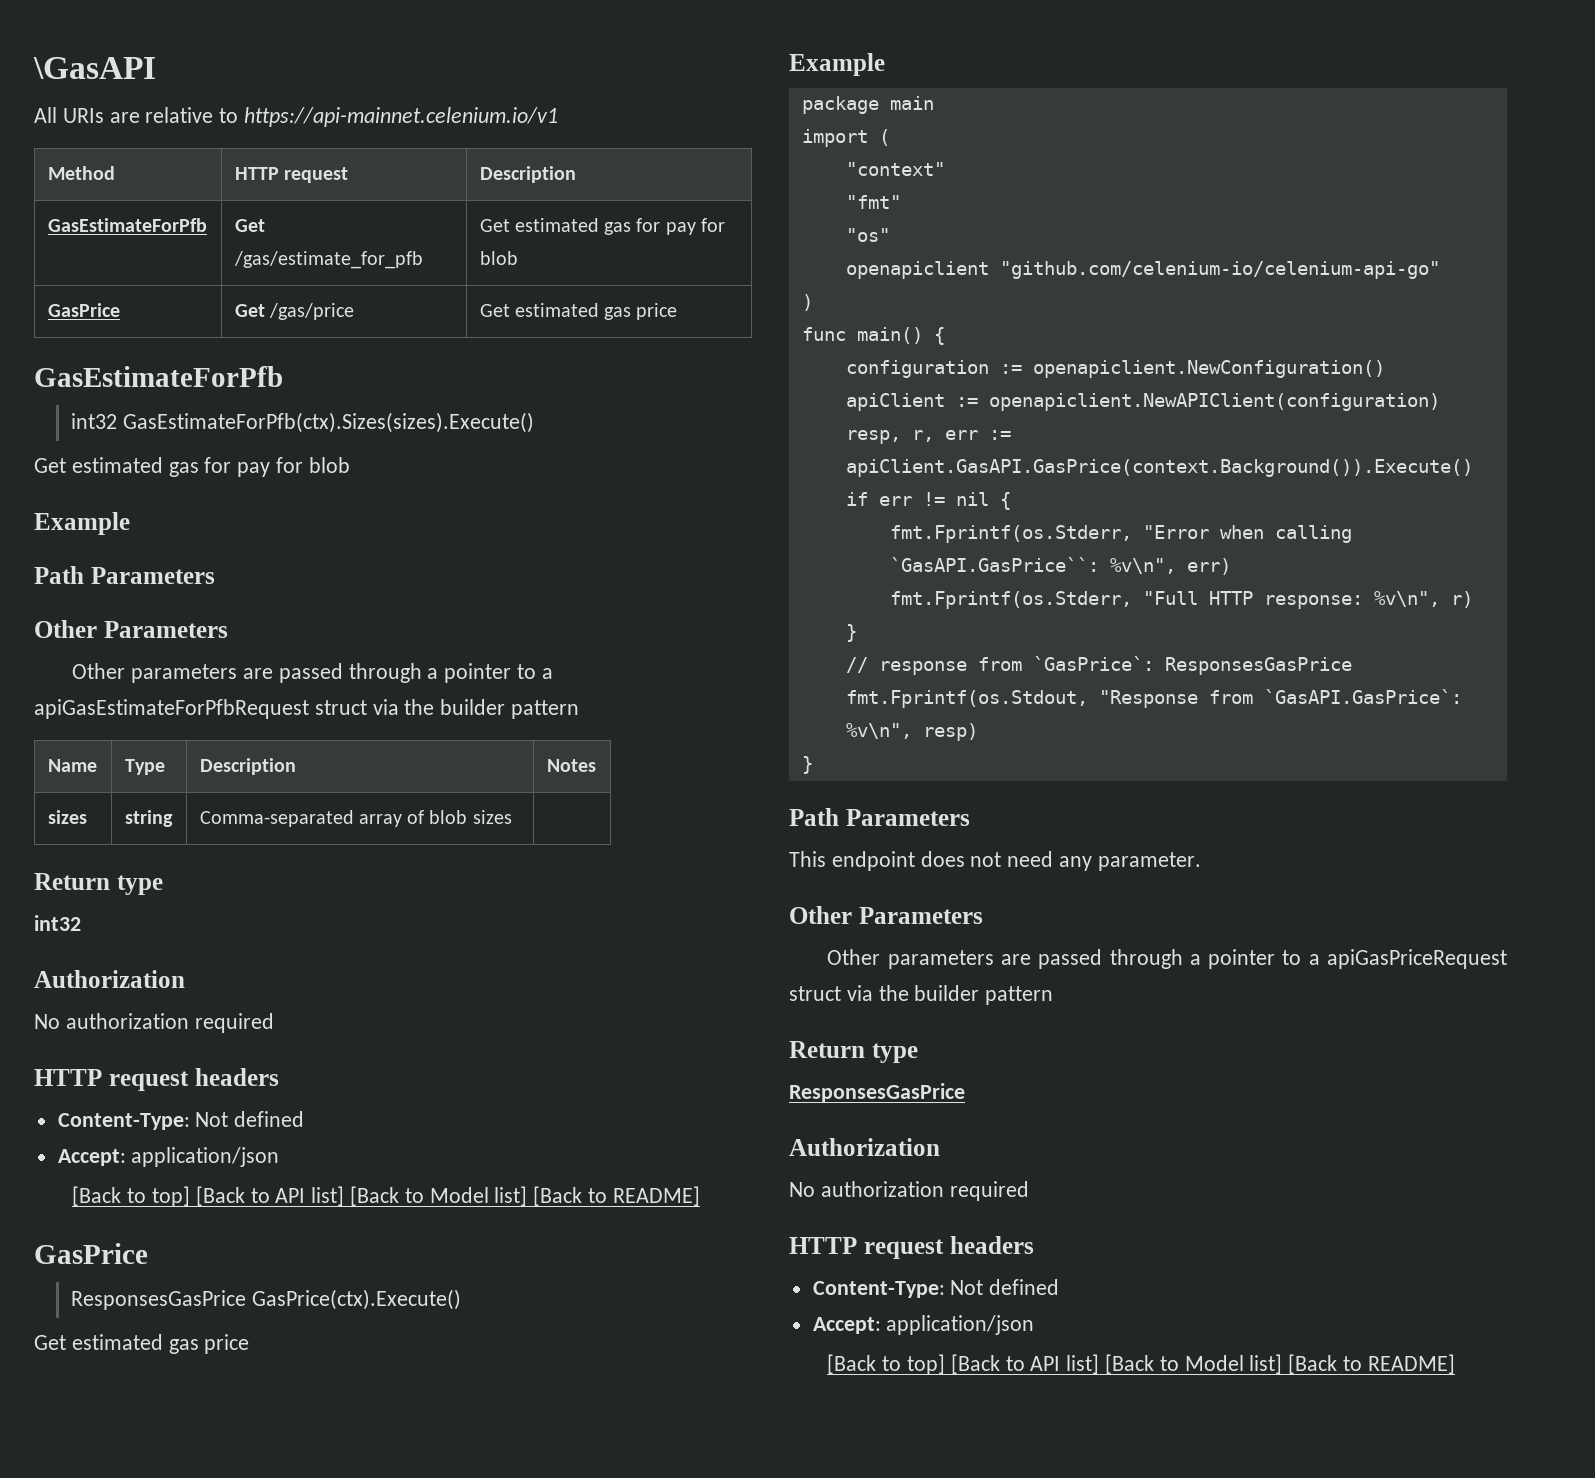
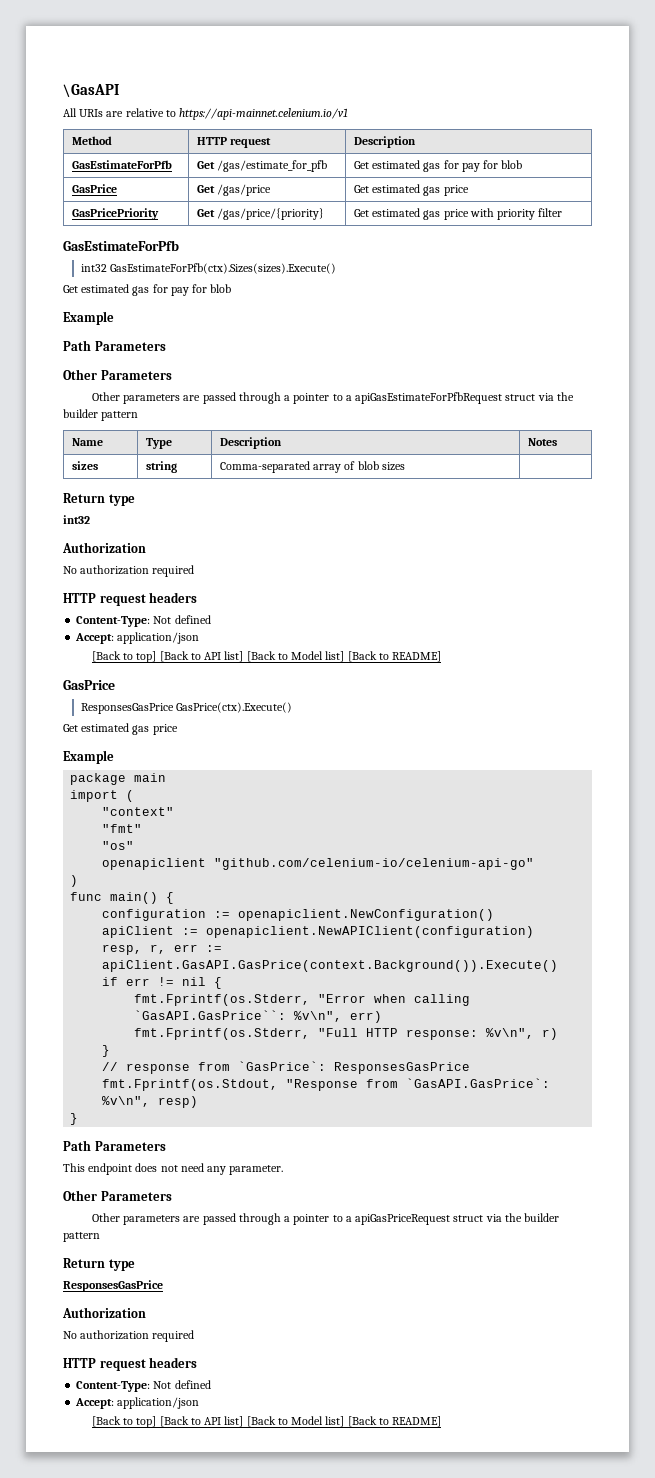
(678, 311) none -> [71,208,159,220] [196,208,325,220] [353,208,563,220] // GasPricePriority | Get /gas/price/{priority} | Get estimated gas price with priority filter

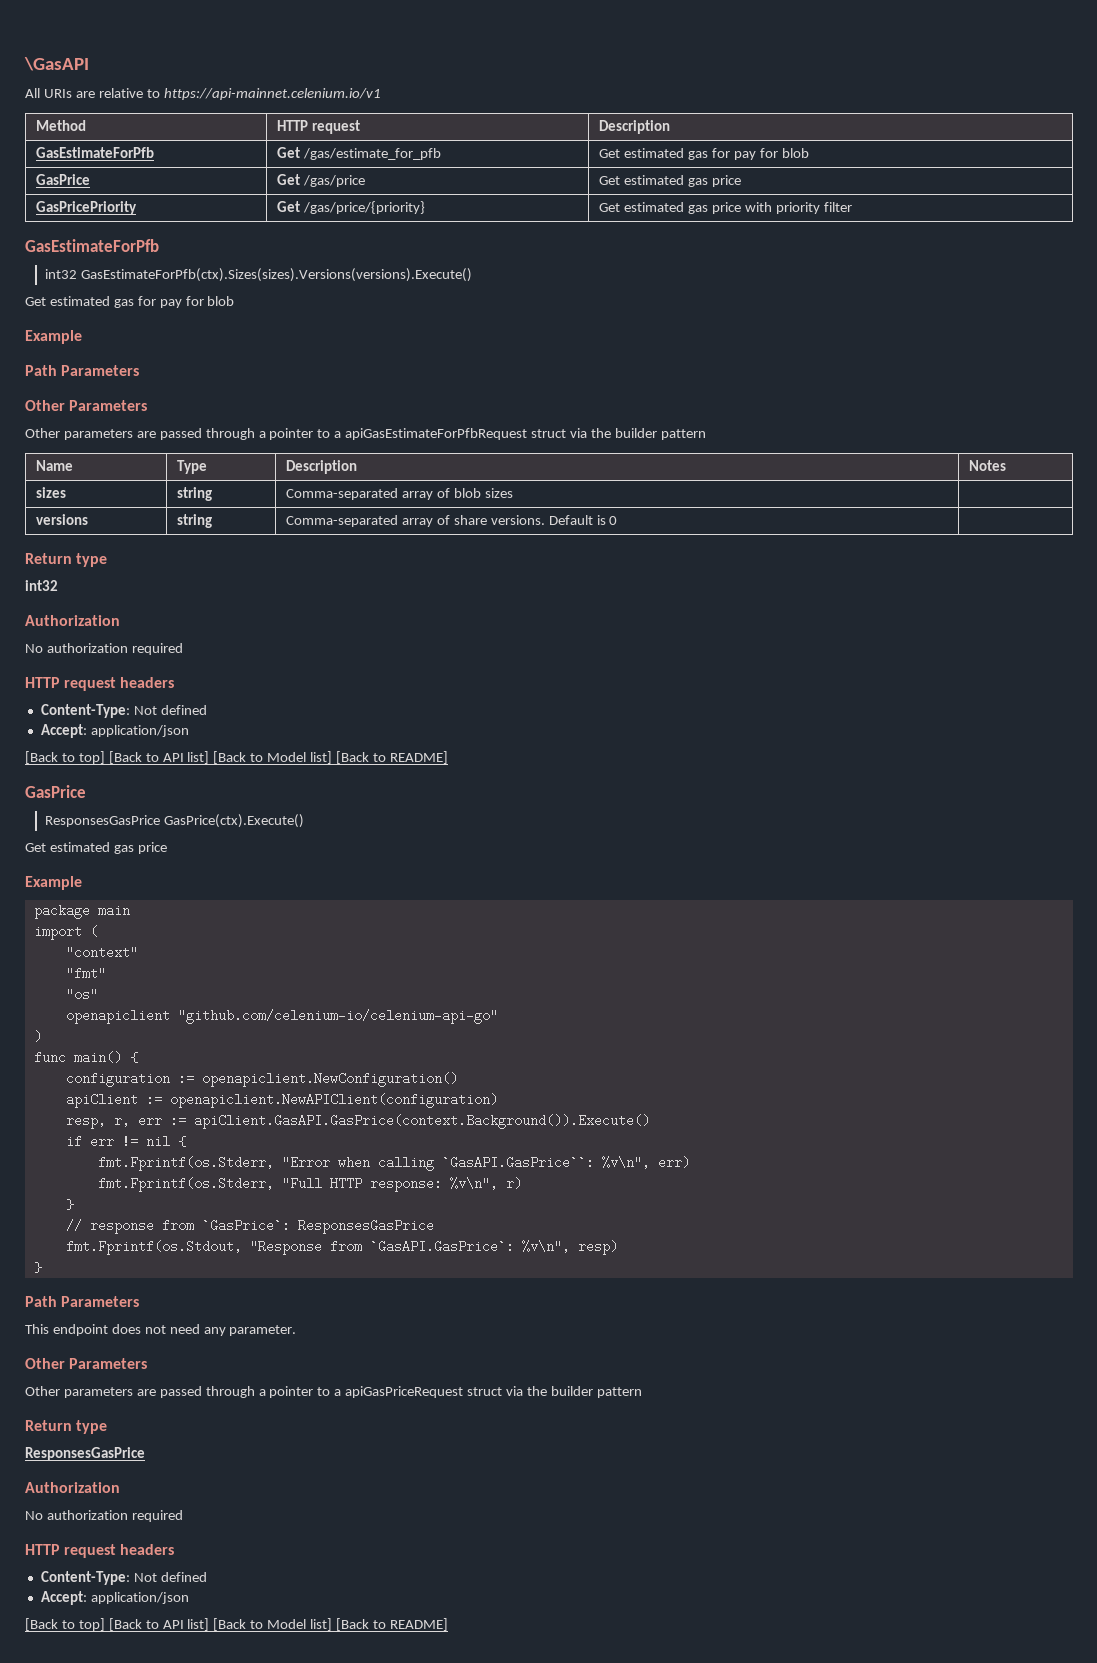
[109,263,336,274] GasEstimateForPfb(ctx).Sizes(sizes).Execute() -> [80,268,472,282] GasEstimateForPfb(ctx).Sizes(sizes).Versions(versions).Execute()
(405, 466) none -> [36,514,89,525] [177,514,213,528] [286,515,618,527] // versions | string | Comma-separated array of share versions. Default is 0 |

